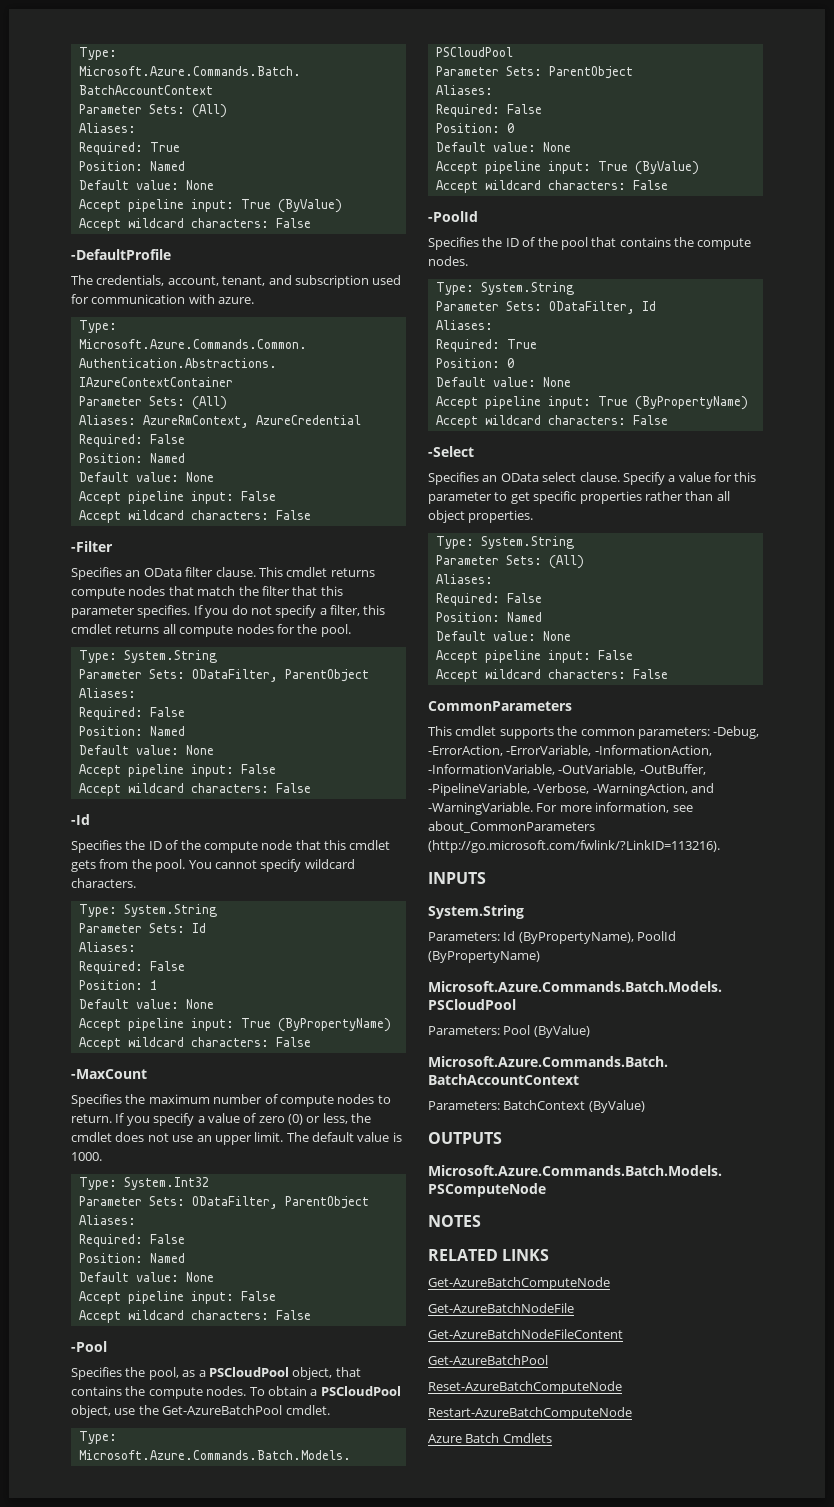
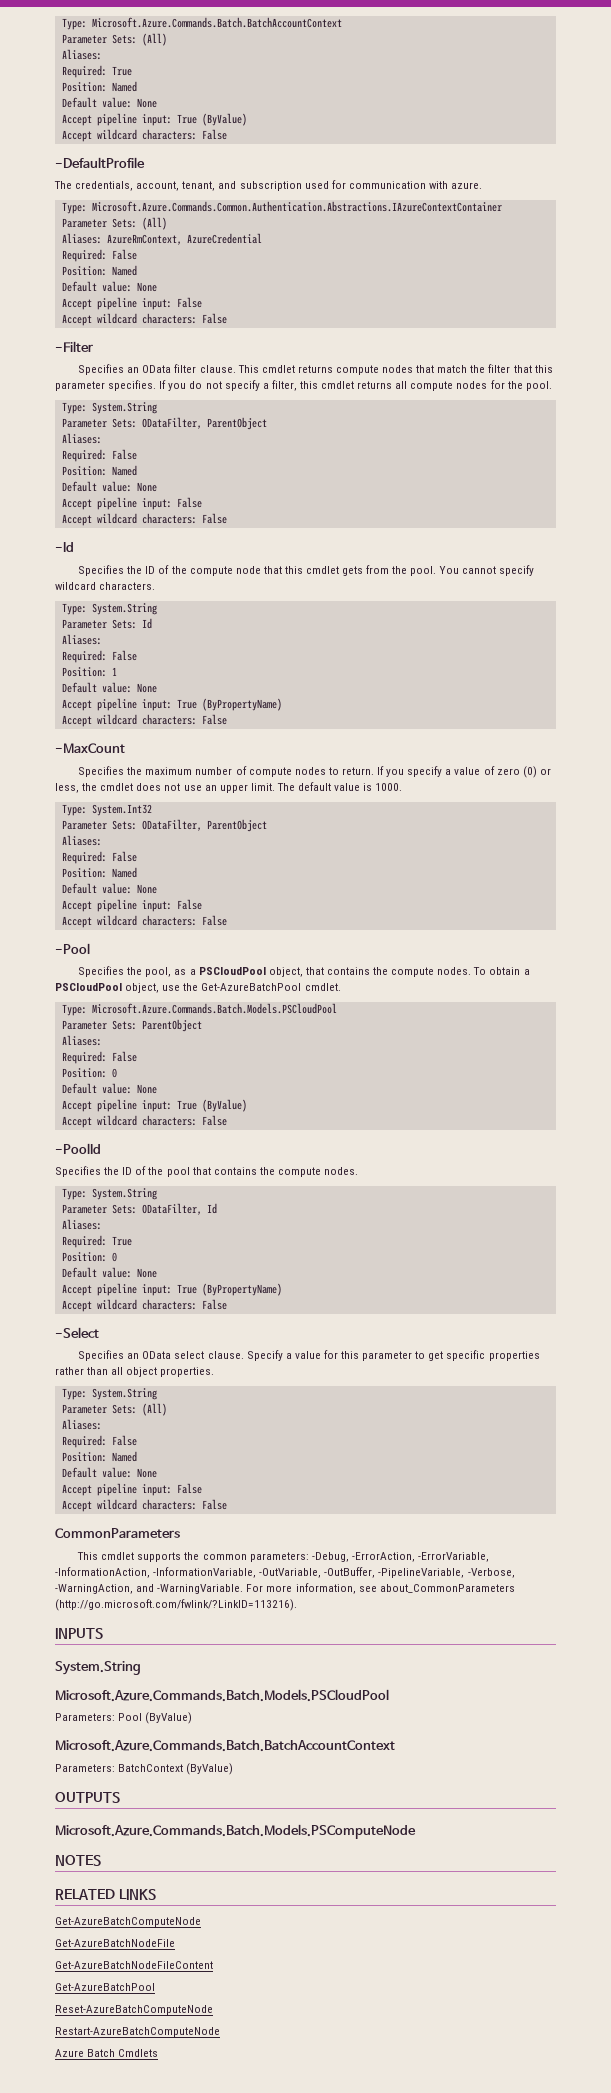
[428,931,677,944] [428,951,540,963] // Parameters: Id (ByPropertyName), PoolId (ByPropertyName) -> (141, 1668) none

